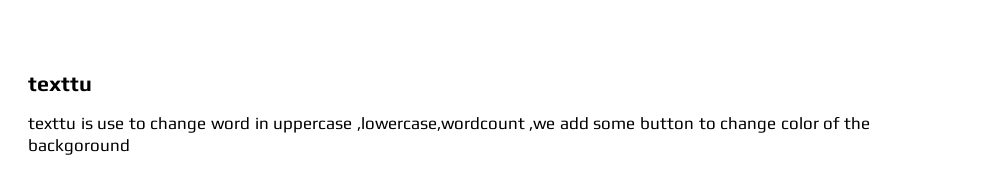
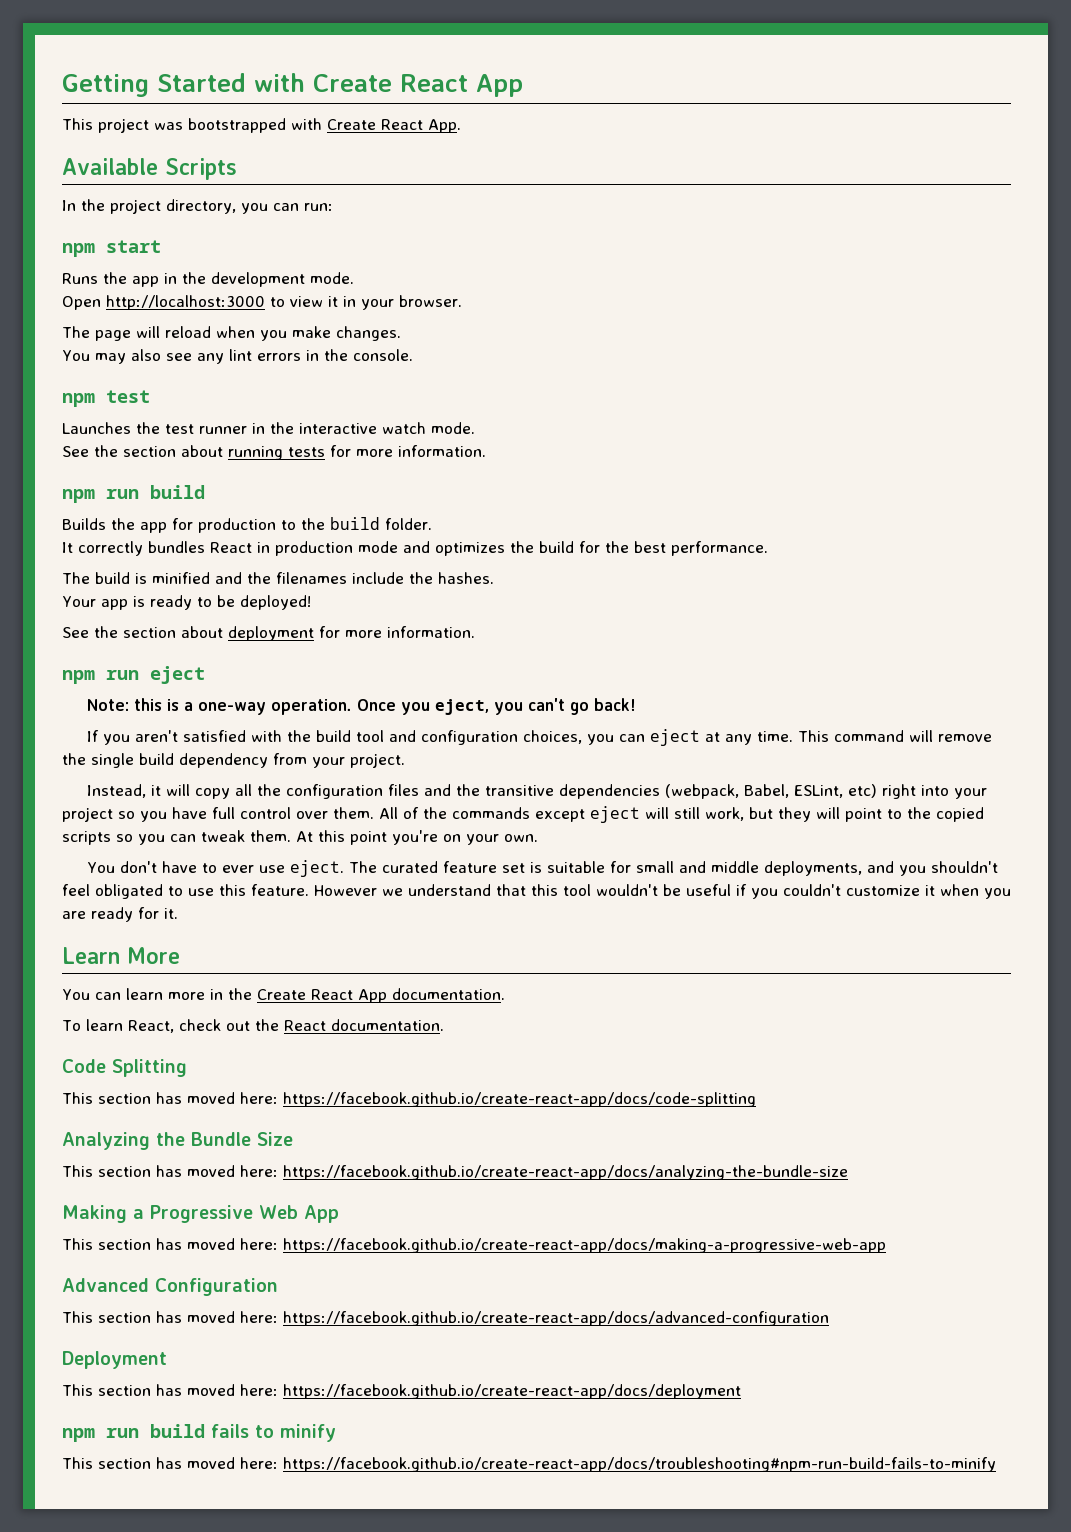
[28,77,92,92] [28,116,871,133] [28,139,130,155] texttu // texttu is use to change word in uppercase ,lowercase,wordcount ,we add some button to change color of the backgoround -> [62,73,523,97] [62,118,461,133] [62,158,237,180] [62,199,333,214] [62,240,161,257] [62,272,354,287] [62,295,462,310] [62,326,401,341] [62,349,413,364] [62,390,150,407] [62,422,475,434] [62,445,486,460] [62,485,205,503] [62,517,432,533] [62,541,768,556] [62,572,494,584] [62,595,311,610] [62,626,475,641] [62,666,205,684] [86,698,636,715] [86,729,992,746] [62,753,405,768] [86,784,987,799] [62,806,984,823] [62,830,538,845] [86,860,998,877] [62,884,1011,899] [62,907,178,922] [62,947,180,964] [62,988,505,1003] [62,1019,444,1033] [62,1059,187,1077] [62,1092,756,1107] [62,1132,293,1150] [62,1165,848,1180] [62,1205,339,1223] [62,1238,886,1253] [62,1278,278,1296] [62,1311,829,1326] [62,1351,167,1369] [62,1384,741,1399] [62,1424,336,1442] [62,1457,996,1472] Getting Started with Create React App // This project was bootstrapped with Create React App. // Available Scripts // In the project directory, you can run: // npm start // Runs the app in the development mode. // Open http://localhost:3000 to view it in your browser. // The page will reload when you make changes. // You may also see any lint errors in the console. // npm test // Launches the test runner in the interactive watch mode. // See the section about running tests for more information. // npm run build // Builds the app for production to the build folder. // It correctly bundles React in production mode and optimizes the build for the best performance. // The build is minified and the filenames include the hashes. // Your app is ready to be deployed! // See the section about deployment for more information. // npm run eject // Note: this is a one-way operation. Once you eject, you can't go back! // If you aren't satisfied with the build tool and configuration choices, you can eject at any time. This command will remove the single build dependency from your project. // Instead, it will copy all the configuration files and the transitive dependencies (webpack, Babel, ESLint, etc) right into your project so you have full control over them. All of the commands except eject will still work, but they will point to the copied scripts so you can tweak them. At this point you're on your own. // You don't have to ever use eject. The curated feature set is suitable for small and middle deployments, and you shouldn't feel obligated to use this feature. However we understand that this tool wouldn't be useful if you couldn't customize it when you are ready for it. // Learn More // You can learn more in the Create React App documentation. // To learn React, check out the React documentation. // Code Splitting // This section has moved here: https://facebook.github.io/create-react-app/docs/code-splitting // Analyzing the Bundle Size // This section has moved here: https://facebook.github.io/create-react-app/docs/analyzing-the-bundle-size // Making a Progressive Web App // This section has moved here: https://facebook.github.io/create-react-app/docs/making-a-progressive-web-app // Advanced Configuration // This section has moved here: https://facebook.github.io/create-react-app/docs/advanced-configuration // Deployment // This section has moved here: https://facebook.github.io/create-react-app/docs/deployment // npm run build fails to minify // This section has moved here: https://facebook.github.io/create-react-app/docs/troubleshooting#npm-run-build-fails-to-minify

